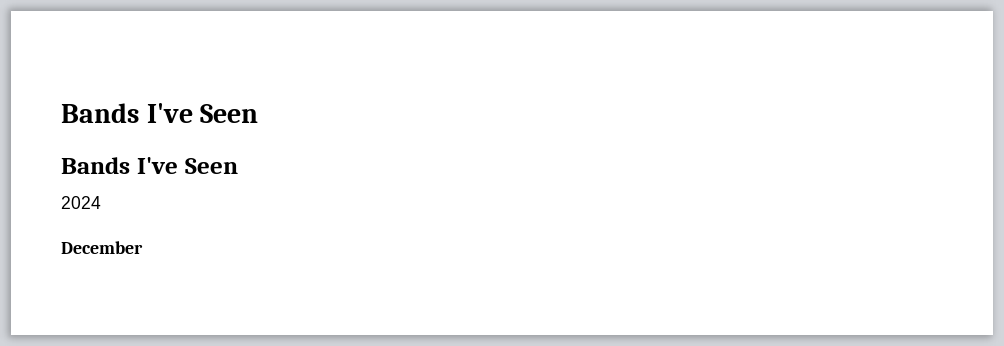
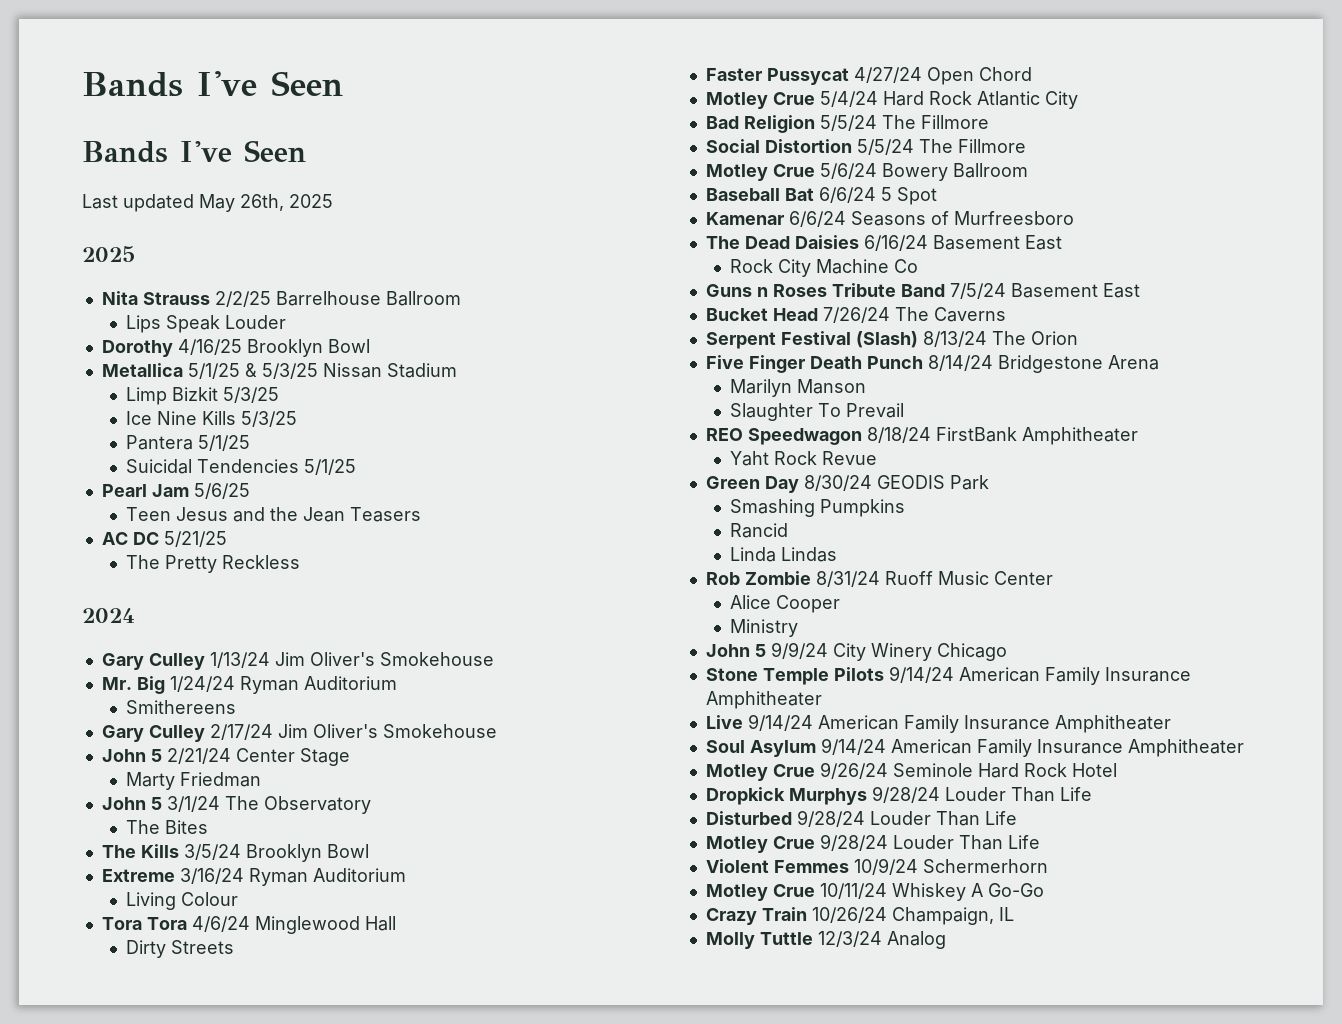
[61,196,101,209] [61,241,143,254] 2024 // December -> [82,194,333,212] [82,246,135,262] [101,291,461,307] [126,315,287,333] [101,339,370,357] [101,363,457,379] [126,387,280,405] [126,411,298,427] [126,435,251,451] [126,459,357,475] [101,483,250,499] [126,507,422,522] [101,531,227,547] [126,555,301,573] [82,608,135,623] [101,652,494,670] [101,676,397,694] [126,700,237,714] [101,724,497,742] [101,748,350,766] [126,772,262,790] [101,796,371,814] [126,820,209,834] [101,844,369,862] [101,868,406,886] [126,892,239,910] [101,916,396,934] [126,940,235,958] [705,67,1032,85] [705,91,1078,109] [705,115,989,133] [705,139,1026,155] [705,163,1028,181] [705,187,937,205] [705,211,1074,227] [705,235,1062,251] [730,259,919,277] [705,283,1140,299] [705,307,1006,323] [705,331,1078,349] [705,355,1159,373] [730,379,867,397] [730,403,905,421] [705,427,1138,445] [730,451,878,466] [705,475,989,493] [730,499,906,517] [730,523,789,538] [730,547,838,562] [705,571,1053,587] [730,595,841,613] [730,619,799,637] [705,642,1007,661] [705,666,1191,685] [705,691,822,709] [705,714,1171,733] [705,738,1244,757] [705,762,1117,781] [705,786,1092,805] [705,810,1017,827] [705,834,1040,853] [705,858,1048,875] [705,883,1044,901] [705,907,1014,925] [705,931,946,949] Last updated May 26th, 2025 // 2025 // Nita Strauss 2/2/25 Barrelhouse Ballroom // Lips Speak Louder // Dorothy 4/16/25 Brooklyn Bowl // Metallica 5/1/25 & 5/3/25 Nissan Stadium // Limp Bizkit 5/3/25 // Ice Nine Kills 5/3/25 // Pantera 5/1/25 // Suicidal Tendencies 5/1/25 // Pearl Jam 5/6/25 // Teen Jesus and the Jean Teasers // AC DC 5/21/25 // The Pretty Reckless // 2024 // Gary Culley 1/13/24 Jim Oliver's Smokehouse // Mr. Big 1/24/24 Ryman Auditorium // Smithereens // Gary Culley 2/17/24 Jim Oliver's Smokehouse // John 5 2/21/24 Center Stage // Marty Friedman // John 5 3/1/24 The Observatory // The Bites // The Kills 3/5/24 Brooklyn Bowl // Extreme 3/16/24 Ryman Auditorium // Living Colour // Tora Tora 4/6/24 Minglewood Hall // Dirty Streets // Faster Pussycat 4/27/24 Open Chord // Motley Crue 5/4/24 Hard Rock Atlantic City // Bad Religion 5/5/24 The Fillmore // Social Distortion 5/5/24 The Fillmore // Motley Crue 5/6/24 Bowery Ballroom // Baseball Bat 6/6/24 5 Spot // Kamenar 6/6/24 Seasons of Murfreesboro // The Dead Daisies 6/16/24 Basement East // Rock City Machine Co // Guns n Roses Tribute Band 7/5/24 Basement East // Bucket Head 7/26/24 The Caverns // Serpent Festival (Slash) 8/13/24 The Orion // Five Finger Death Punch 8/14/24 Bridgestone Arena // Marilyn Manson // Slaughter To Prevail // REO Speedwagon 8/18/24 FirstBank Amphitheater // Yaht Rock Revue // Green Day 8/30/24 GEODIS Park // Smashing Pumpkins // Rancid // Linda Lindas // Rob Zombie 8/31/24 Ruoff Music Center // Alice Cooper // Ministry // John 5 9/9/24 City Winery Chicago // Stone Temple Pilots 9/14/24 American Family Insurance Amphitheater // Live 9/14/24 American Family Insurance Amphitheater // Soul Asylum 9/14/24 American Family Insurance Amphitheater // Motley Crue 9/26/24 Seminole Hard Rock Hotel // Dropkick Murphys 9/28/24 Louder Than Life // Disturbed 9/28/24 Louder Than Life // Motley Crue 9/28/24 Louder Than Life // Violent Femmes 10/9/24 Schermerhorn // Motley Crue 10/11/24 Whiskey A Go-Go // Crazy Train 10/26/24 Champaign, IL // Molly Tuttle 12/3/24 Analog

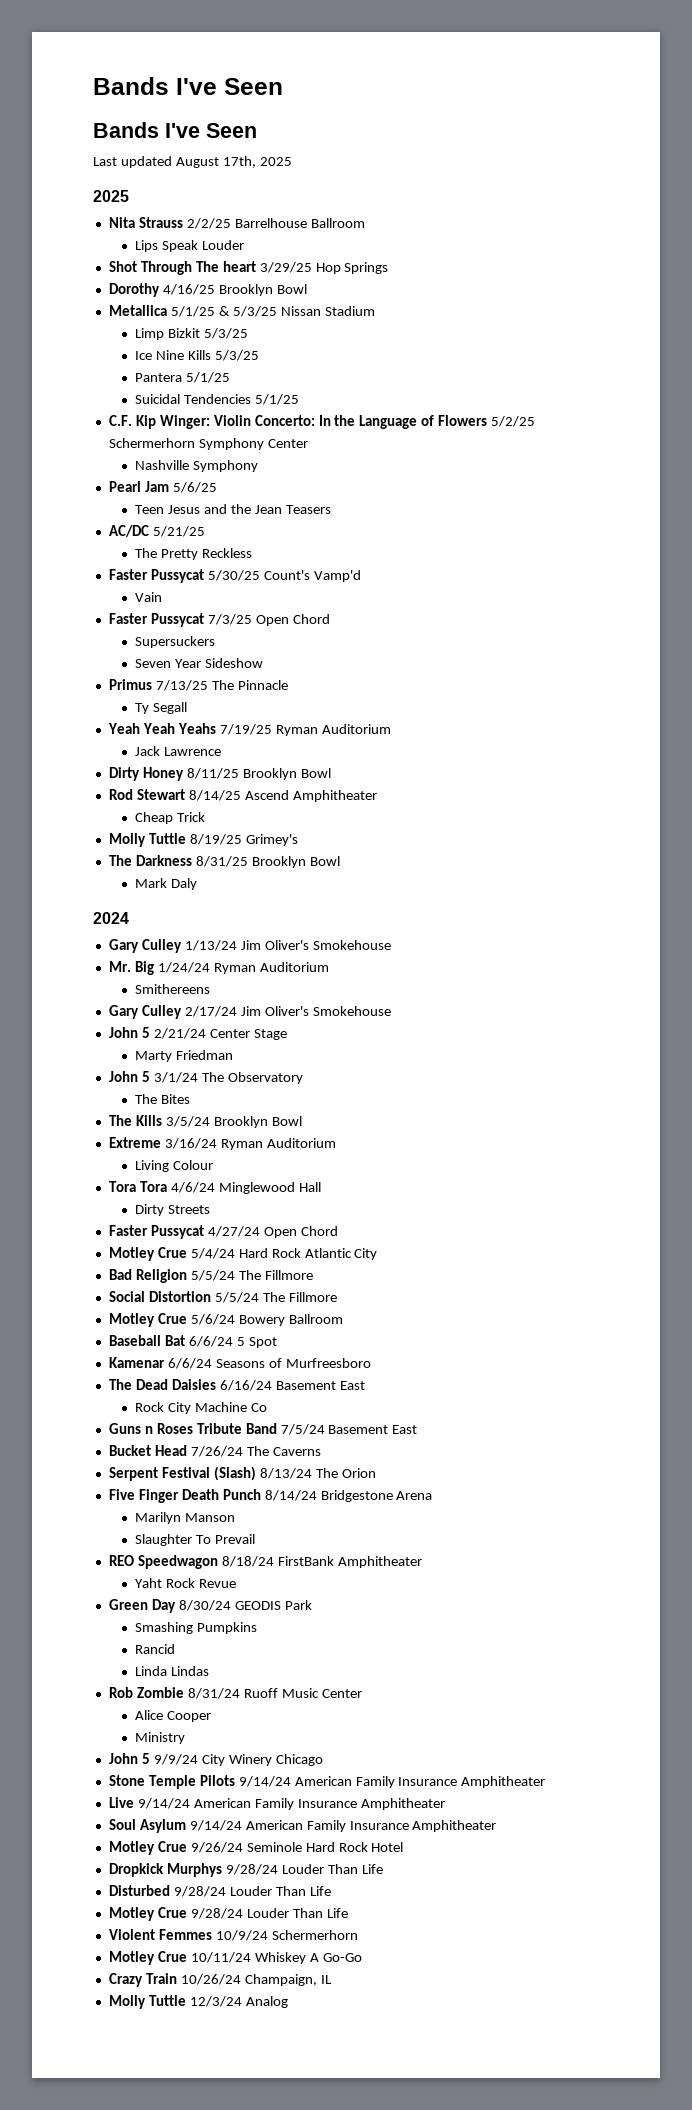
[199,194,284,212] May 26th, -> [175,156,256,168] August 17th,
(287, 322) none -> [108,261,389,275] // Shot Through The heart 3/29/25 Hop Springs
(357, 467) none -> [108,415,536,429] [108,438,308,450] [134,460,258,472] // C.F. Kip Winger: Violin Concerto: In the Language of Flowers 5/2/25 Schermerhorn Symphony Center // Nashville Symphony
[101,532,159,545] AC DC -> [108,525,149,537] AC/DC
(301, 562) none -> [108,569,361,583] [134,592,162,602] [108,613,330,627] [134,636,215,648] [134,658,263,668] [108,679,288,691] [134,702,187,714] [107,723,391,736] [134,746,221,756] [108,767,331,781] [108,789,377,802] [134,812,205,824] [108,833,298,847] [108,855,340,868] [134,878,197,890] // Faster Pussycat 5/30/25 Count's Vamp'd // Vain // Faster Pussycat 7/3/25 Open Chord // Supersuckers // Seven Year Sideshow // Primus 7/13/25 The Pinnacle // Ty Segall // Yeah Yeah Yeahs 7/19/25 Ryman Auditorium // Jack Lawrence // Dirty Honey 8/11/25 Brooklyn Bowl // Rod Stewart 8/14/25 Ascend Amphitheater // Cheap Trick // Molly Tuttle 8/19/25 Grimey's // The Darkness 8/31/25 Brooklyn Bowl // Mark Daly

